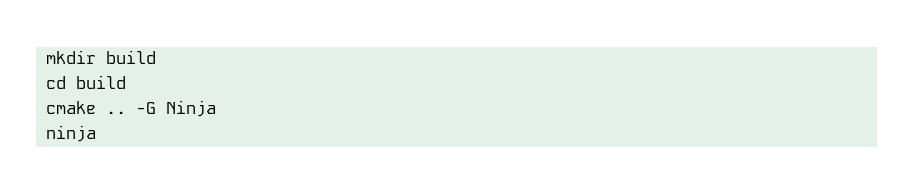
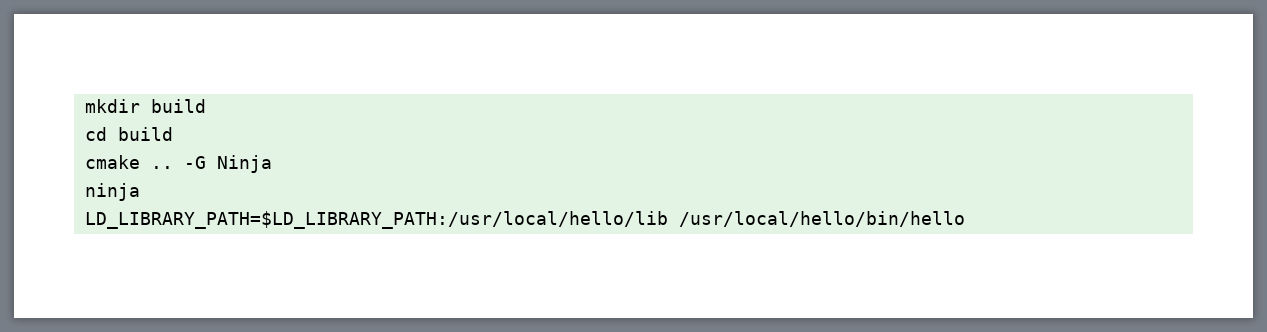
(96, 133) none -> [85,211,966,229] // LD_LIBRARY_PATH=$LD_LIBRARY_PATH:/usr/local/hello/lib /usr/local/hello/bin/hello

